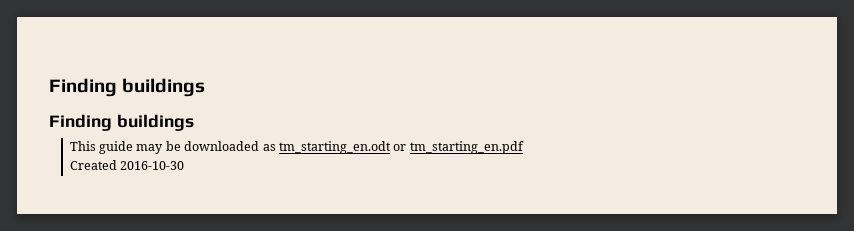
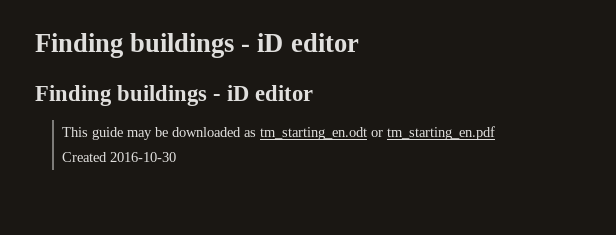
[49,78,206,97] [49,114,194,131] Finding buildings // Finding buildings -> [35,33,359,58] [35,85,314,106] Finding buildings - iD editor // Finding buildings - iD editor

